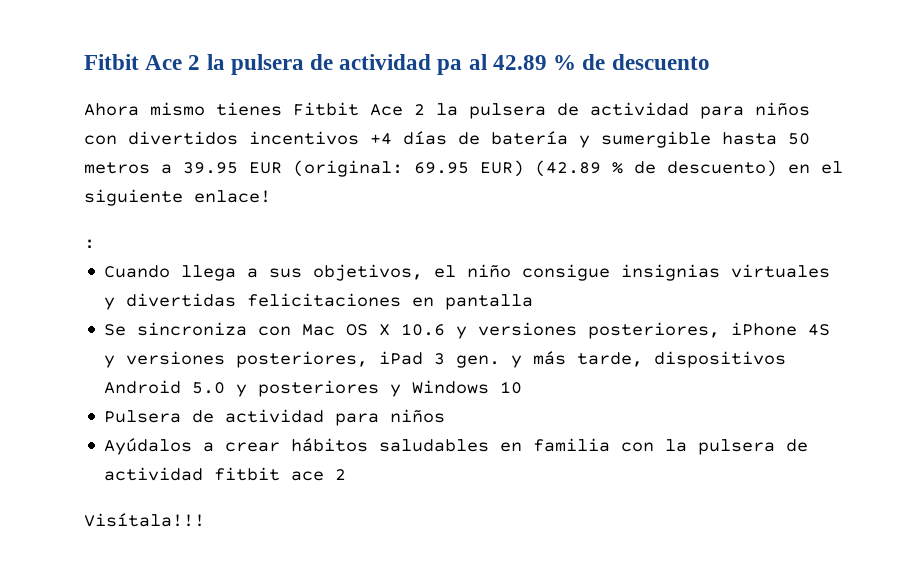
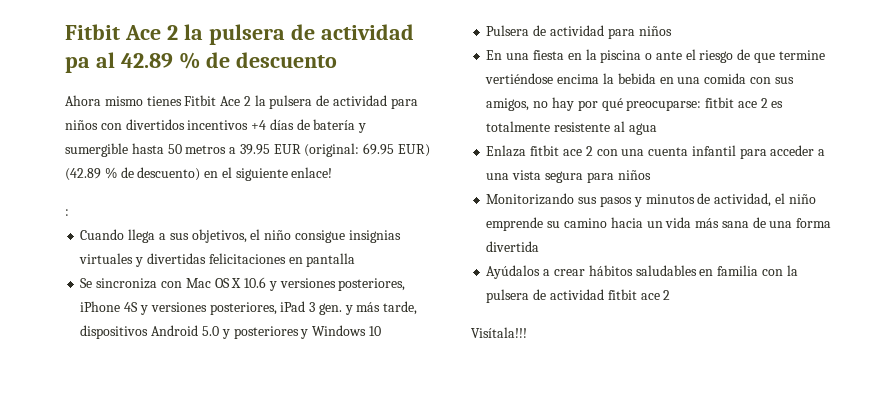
(446, 416) none -> [486,49,825,63] [485,73,794,84] [486,97,784,111] [486,121,657,135] [486,145,826,159] [486,170,651,183] [486,193,816,207] [486,217,832,231] [486,241,540,252] // En una fiesta en la piscina o ante el riesgo de que termine vertiéndose encima la bebida en una comida con sus amigos, no hay por qué preocuparse: fitbit ace 2 es totalmente resistente al agua // Enlaza fitbit ace 2 con una cuenta infantil para acceder a una vista segura para niños // Monitorizando sus pasos y minutos de actividad, el niño emprende su camino hacia un vida más sana de una forma divertida

